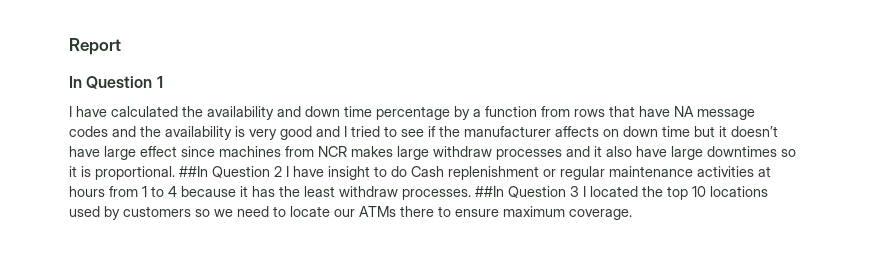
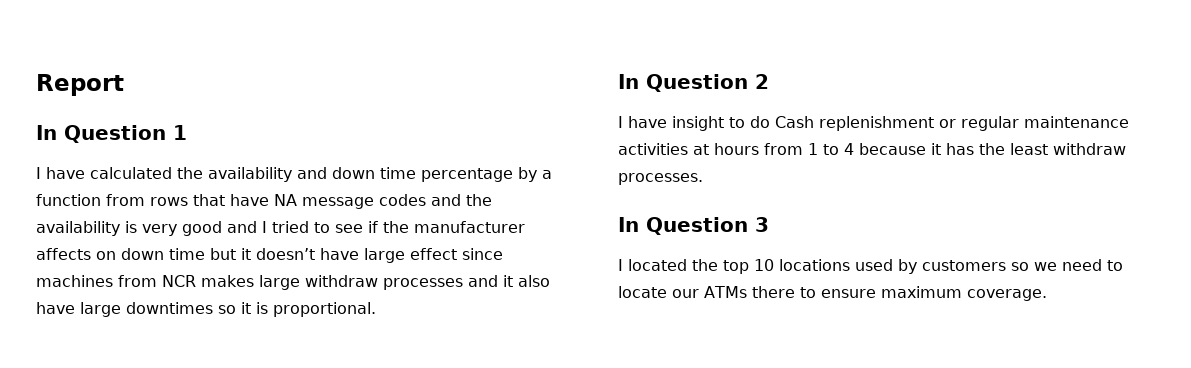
[179,166,208,177] ##In -> [618,74,639,89] // In
(282, 171) none -> (769, 81) //
[475,186,504,197] ##In -> [618,217,639,232] // In
(579, 191) none -> (769, 224) //

